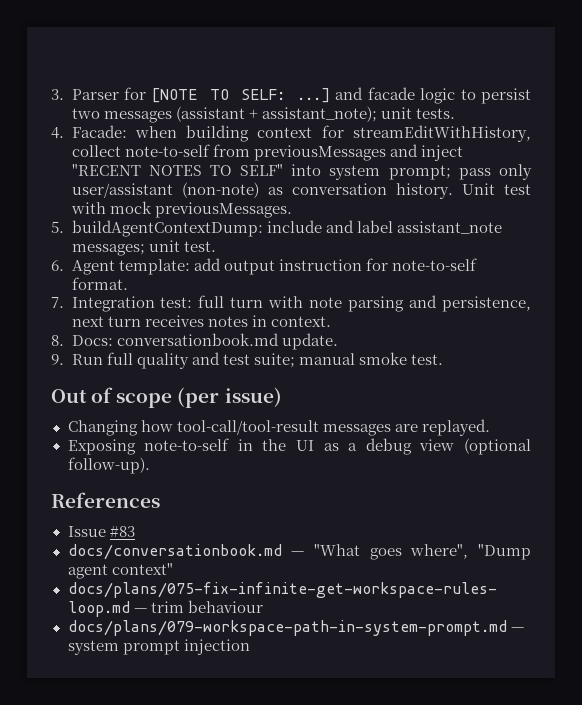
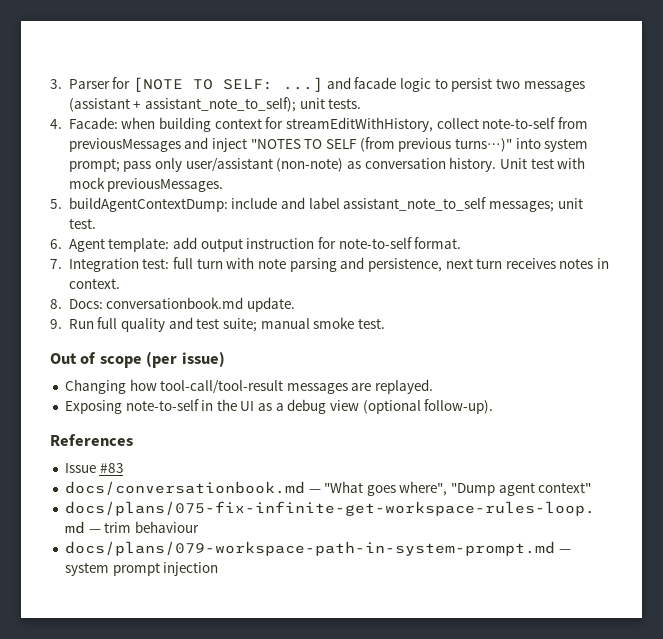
[261,106,377,122] assistant_note); -> [145,97,297,112] assistant_note_to_self);
[71,164,284,176] "RECENT NOTES TO SELF" -> [250,137,512,152] "NOTES TO SELF (from previous turns…)"
[396,221,502,234] assistant_note -> [343,197,487,211] assistant_note_to_self

